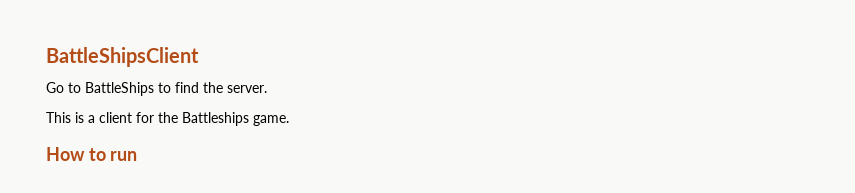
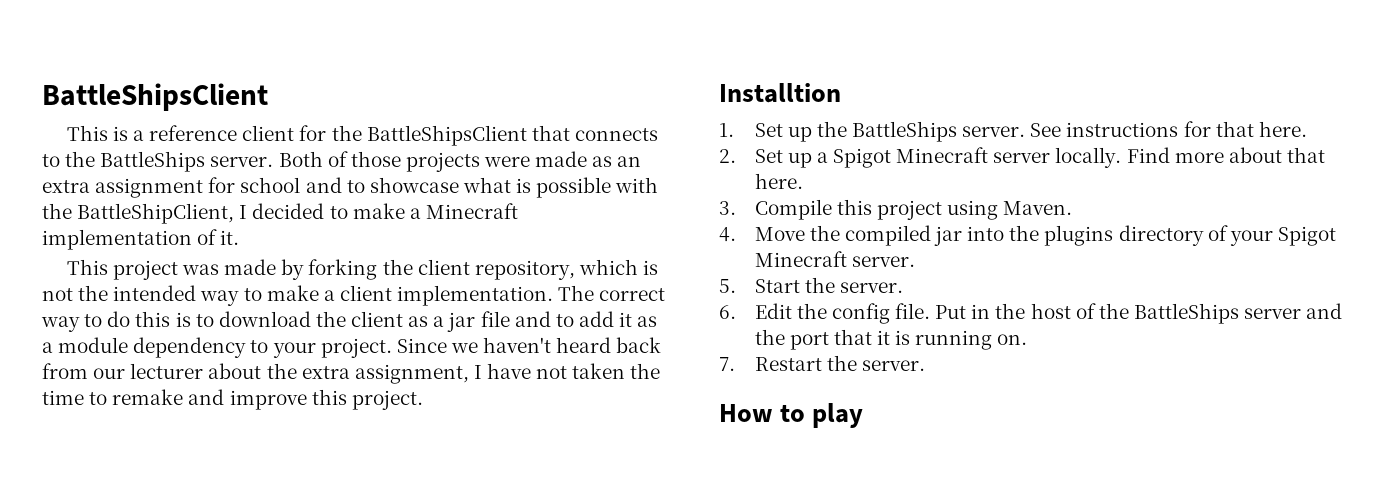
[46,47,199,67] [46,82,267,96] BattleShipsClient // Go to BattleShips to find the server. -> [42,83,268,111] BattleShipsClient
(95, 119) none -> [149,125,238,141] reference
[182,112,289,126] Battleships game. -> [366,125,658,146] [42,151,642,172] [42,177,659,198] [42,203,518,224] [42,229,240,250] [66,259,659,280] [42,285,666,306] [41,311,658,332] [42,337,662,358] [42,363,661,384] [42,389,423,410] [719,83,841,103] [719,121,1307,142] [719,147,1325,168] [754,173,803,189] [719,199,1073,220] [719,225,1336,246] [754,251,915,267] [719,277,903,293] [719,303,1343,324] [754,329,1028,350] [719,355,925,371] BattleShipsClient that connects to the BattleShips server. Both of those projects were made as an extra assignment for school and to showcase what is possible with the BattleShipClient, I decided to make a Minecraft implementation of it. // This project was made by forking the client repository, which is not the intended way to make a client implementation. The correct way to do this is to download the client as a jar file and to add it as a module dependency to your project. Since we haven't heard back from our lecturer about the extra assignment, I have not taken the time to remake and improve this project. // Installtion // 1. Set up the BattleShips server. See instructions for that here. // 2. Set up a Spigot Minecraft server locally. Find more about that here. // 3. Compile this project using Maven. // 4. Move the compiled jar into the plugins directory of your Spigot Minecraft server. // 5. Start the server. // 6. Edit the config file. Put in the host of the BattleShips server and the port that it is running on. // 7. Restart the server.
[110,151,138,161] run -> [812,403,864,428] play

